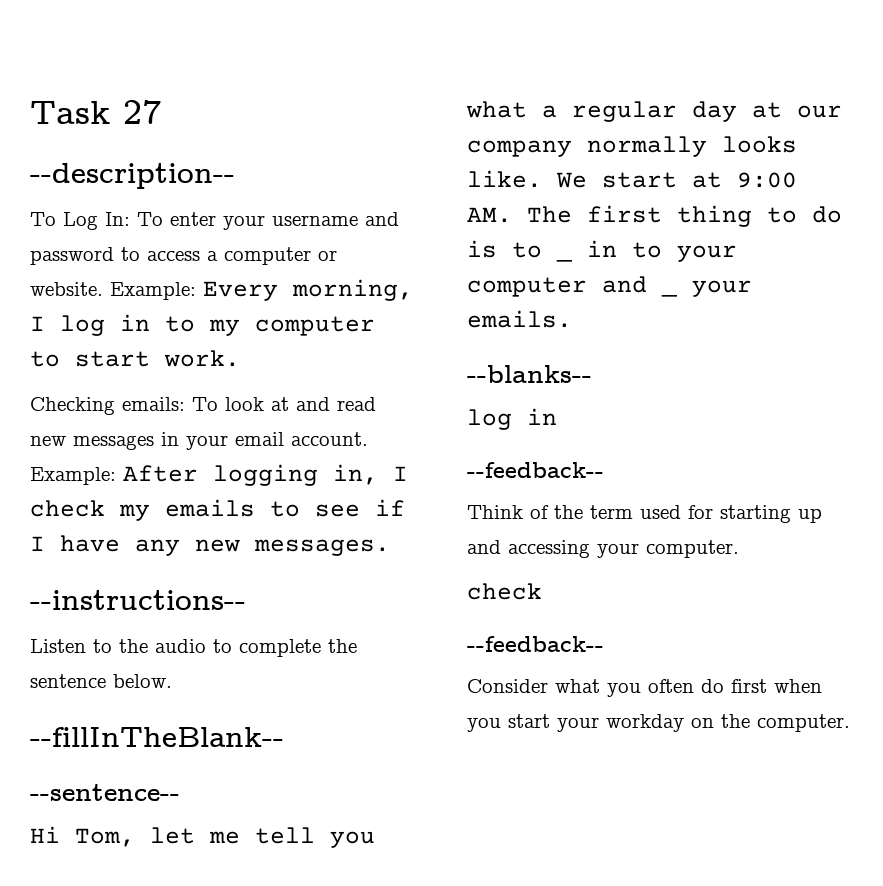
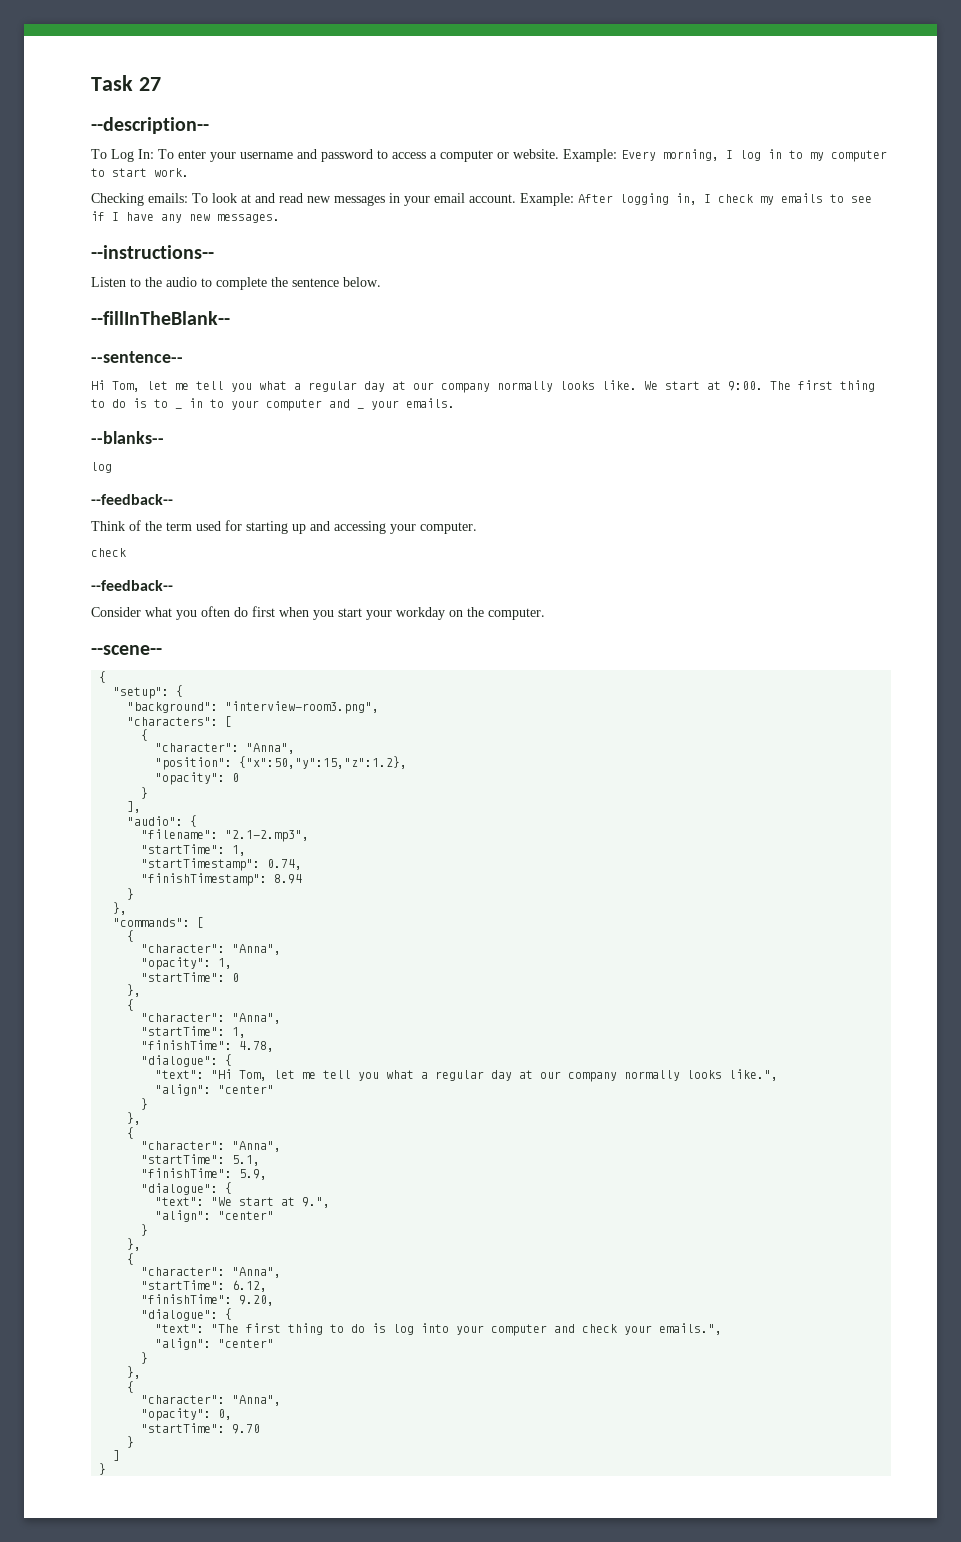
[737,172,797,188] [467,207,512,223] 9:00 AM. -> [728,381,763,391] 9:00.
[527,408,557,425] in -> (112, 467) none
(850, 723) none -> [91,645,162,655] [99,671,107,683] [113,685,184,699] [127,701,380,714] [127,716,233,727] [141,729,149,741] [155,743,296,754] [155,756,408,770] [155,772,240,785] [141,787,149,799] [127,801,142,813] [127,815,198,827] [141,829,310,842] [141,844,247,856] [141,858,303,871] [141,873,303,886] [127,888,135,900] [113,902,128,915] [113,917,205,928] [127,930,135,942] [141,944,282,955] [141,957,233,970] [141,972,240,982] [127,984,142,997] [127,999,135,1011] [141,1013,282,1024] [141,1026,247,1038] [141,1040,275,1052] [141,1054,233,1067] [155,1069,779,1082] [155,1084,275,1096] [141,1098,149,1110] [127,1112,142,1125] [127,1127,135,1139] [141,1141,282,1152] [141,1154,261,1166] [141,1168,268,1180] [141,1182,233,1195] [155,1197,331,1208] [155,1210,275,1222] [141,1224,149,1236] [127,1238,142,1251] [127,1253,135,1265] [141,1267,282,1278] [141,1280,268,1292] [141,1294,275,1306] [141,1308,233,1321] [155,1323,723,1336] [155,1338,275,1350] [141,1352,149,1364] [127,1366,142,1379] [127,1381,135,1393] [141,1395,282,1406] [141,1408,233,1421] [141,1423,261,1434] [127,1436,135,1448] [113,1450,121,1461] [99,1463,107,1475] // --scene-- // { // "setup": { // "background": "interview-room3.png", // "characters": [ // { // "character": "Anna", // "position": {"x":50,"y":15,"z":1.2}, // "opacity": 0 // } // ], // "audio": { // "filename": "2.1-2.mp3", // "startTime": 1, // "startTimestamp": 0.74, // "finishTimestamp": 8.94 // } // }, // "commands": [ // { // "character": "Anna", // "opacity": 1, // "startTime": 0 // }, // { // "character": "Anna", // "startTime": 1, // "finishTime": 4.78, // "dialogue": { // "text": "Hi Tom, let me tell you what a regular day at our company normally looks like.", // "align": "center" // } // }, // { // "character": "Anna", // "startTime": 5.1, // "finishTime": 5.9, // "dialogue": { // "text": "We start at 9.", // "align": "center" // } // }, // { // "character": "Anna", // "startTime": 6.12, // "finishTime": 9.20, // "dialogue": { // "text": "The first thing to do is log into your computer and check your emails.", // "align": "center" // } // }, // { // "character": "Anna", // "opacity": 0, // "startTime": 9.70 // } // ] // }

